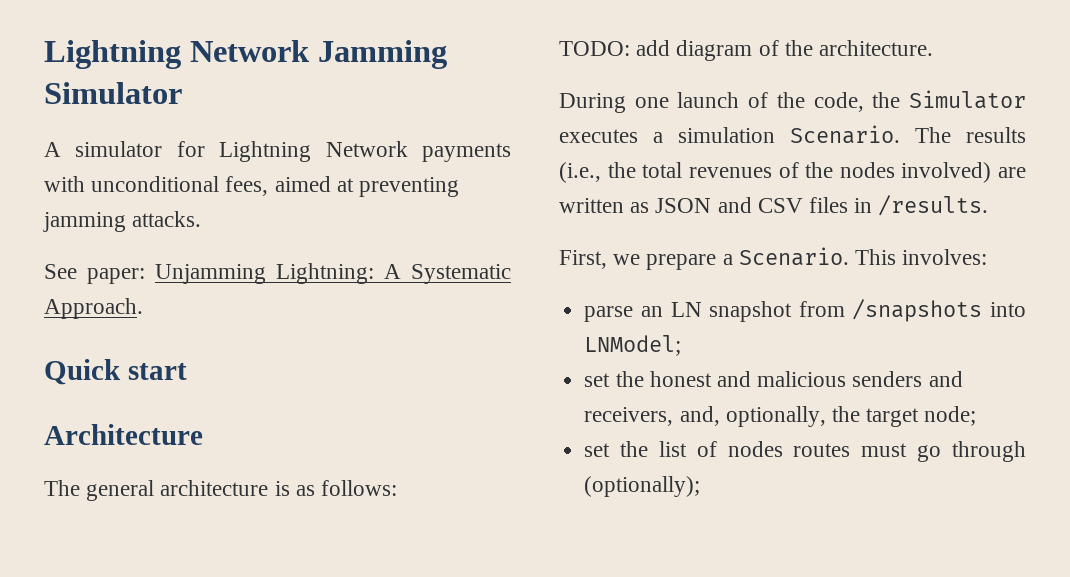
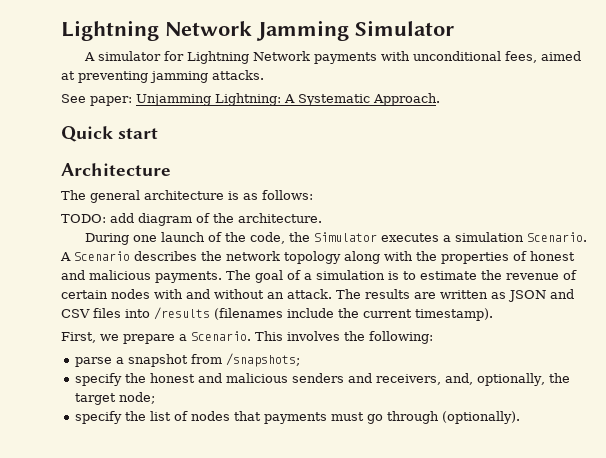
[915,127,1026,143] [559,162,992,183] The results (i.e., the total revenues of the nodes involved) -> [60,251,575,264] [61,270,577,283] [61,289,410,299] A Scenario describes the network topology along with the properties of honest and malicious payments. The goal of a simulation is to estimate the revenue of certain nodes with and without an attack. The results
[854,195,989,216] in /results. -> [125,307,493,321] into /results (filenames include the current timestamp).
[902,249,988,265] [584,299,1026,322] [584,335,682,356] [584,373,611,387] involves: // parse an LN snapshot from /snapshots into LNModel; // set -> [287,331,433,344] [74,353,300,367] [74,373,122,386] involves the following: // parse a snapshot from /snapshots; // specify
[584,443,611,457] set -> [74,411,122,424] specify
[793,443,851,457] routes -> [233,411,327,424] that payments
[584,476,701,497] (optionally); -> [441,411,520,424] (optionally).

